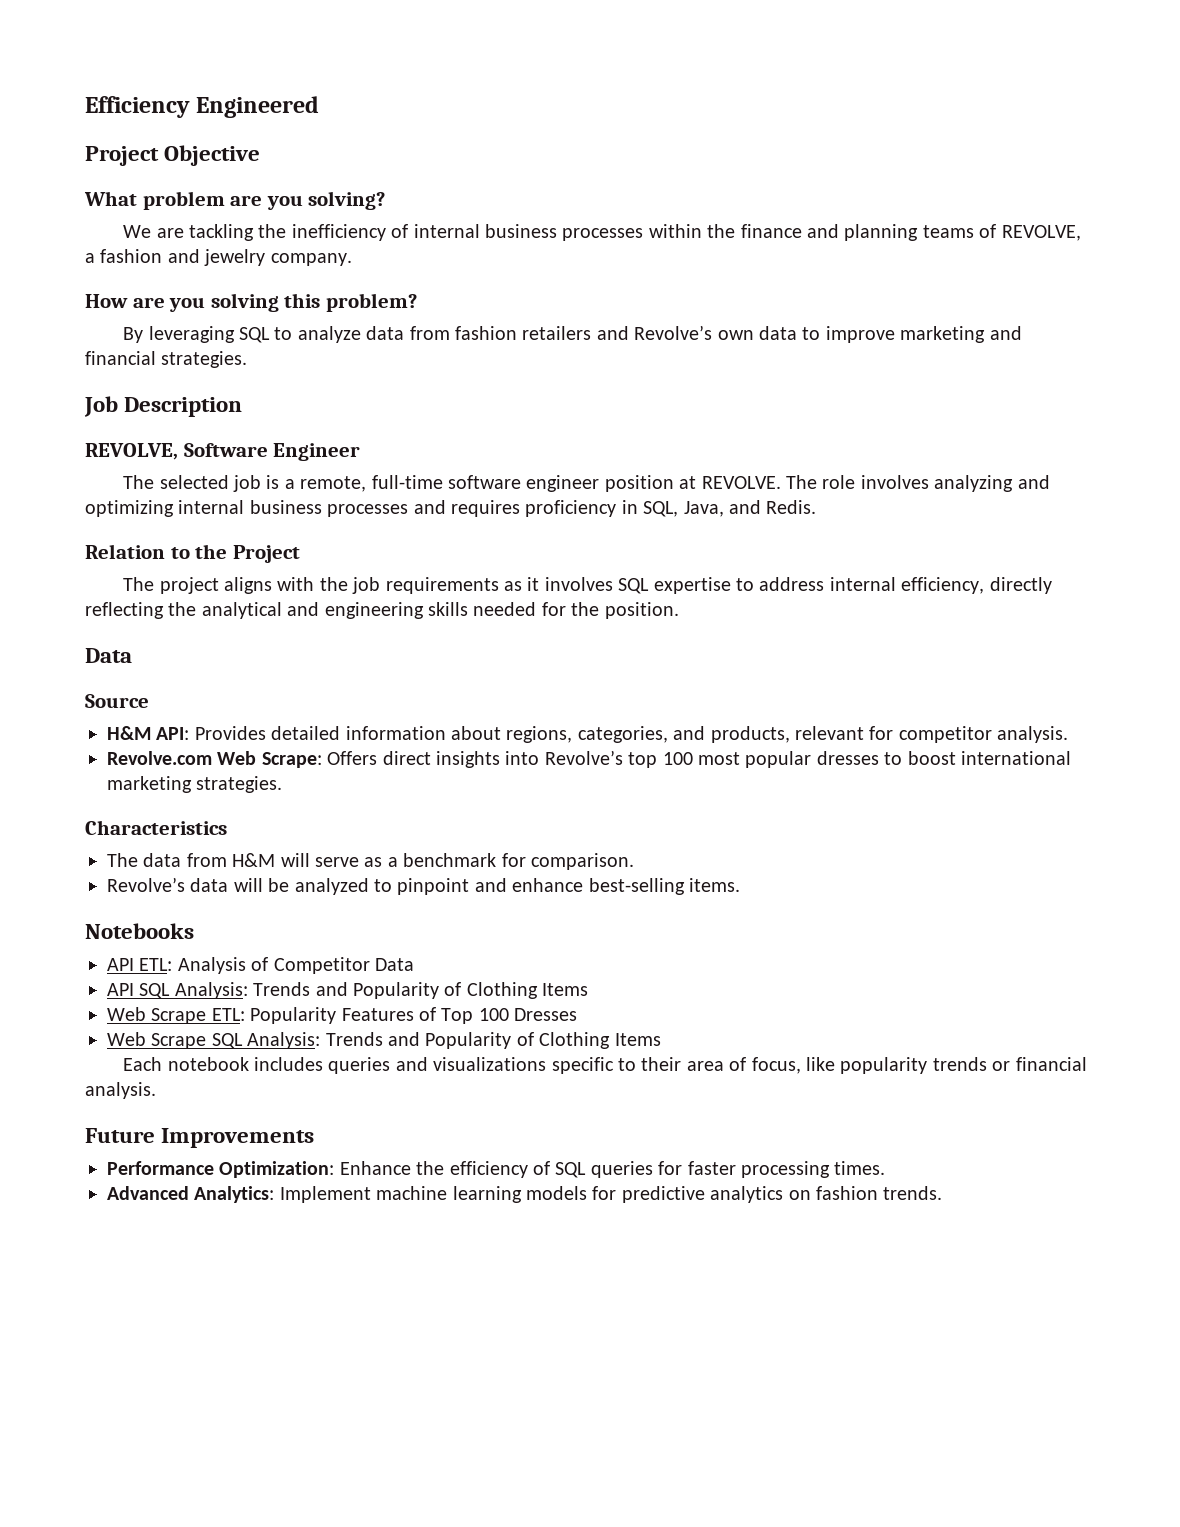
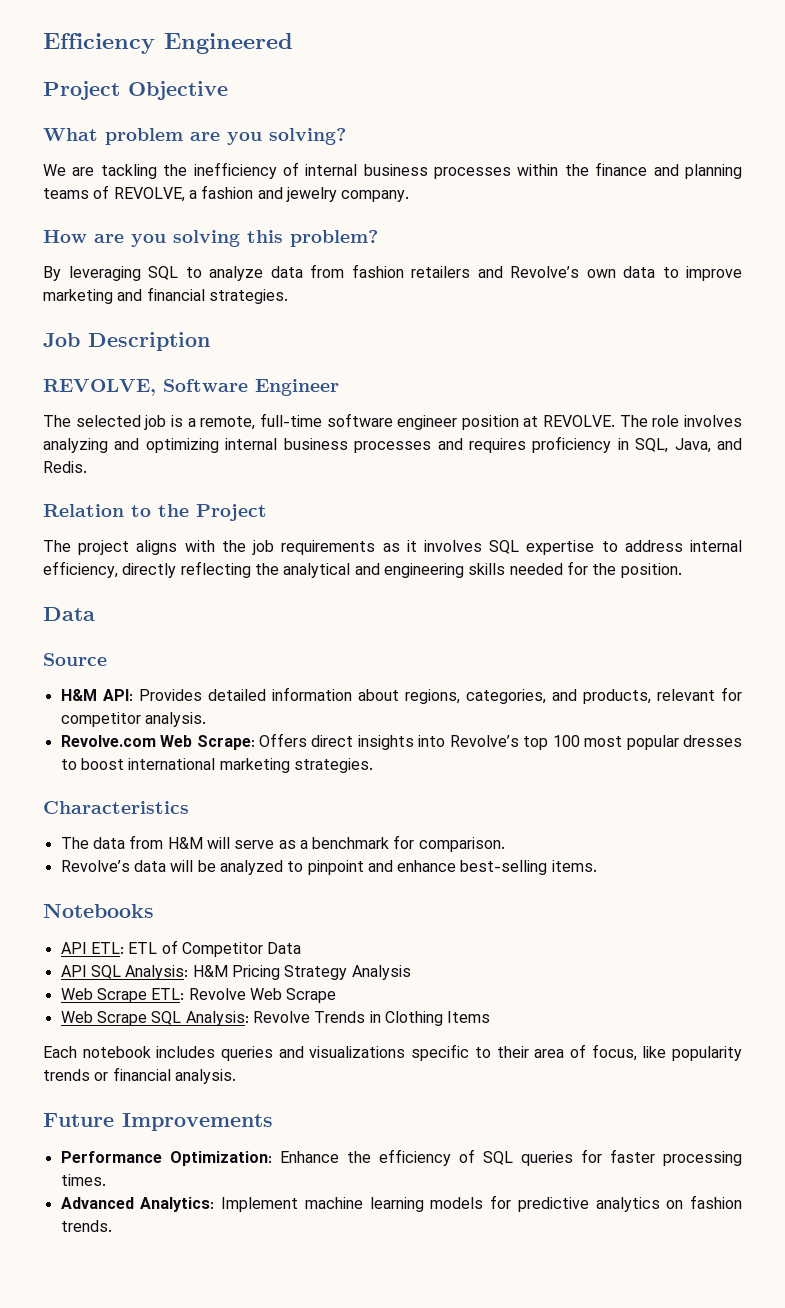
[177,957,246,974] Analysis -> [128,942,158,954] ETL
[253,982,589,999] [107,1007,578,1024] Trends and Popularity of Clothing Items // Web Scrape ETL: Popularity Features of Top 100 Dresses -> [192,965,411,980] [60,988,337,1003] H&M Pricing Strategy Analysis // Web Scrape ETL: Revolve Web Scrape
[325,1032,534,1049] Trends and Popularity of -> [252,1011,381,1023] Revolve Trends in

